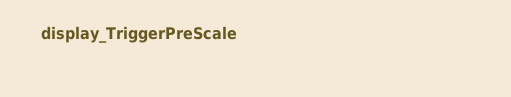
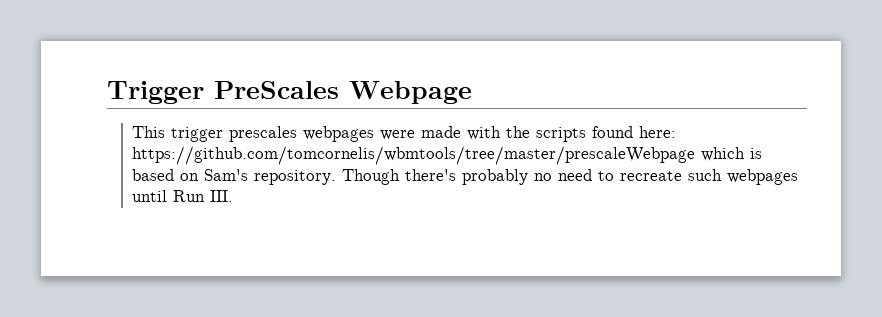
[41,26,237,43] display_TriggerPreScale -> [107,81,472,104] [132,126,677,142] [132,146,763,165] [132,169,799,185] [132,190,234,202] Trigger PreScales Webpage // This trigger prescales webpages were made with the scripts found here: https://github.com/tomcornelis/wbmtools/tree/master/prescaleWebpage which is based on Sam's repository. Though there's probably no need to recreate such webpages until Run III.

